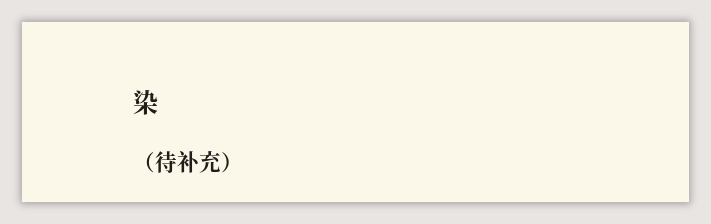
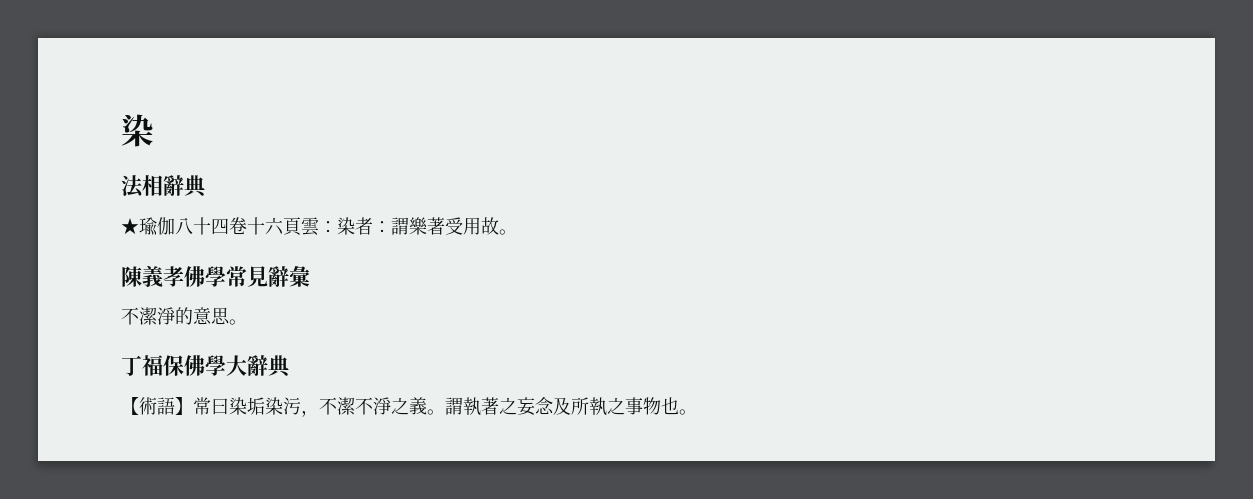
[133,151,243,173] （待补充） -> [121,175,208,198] [121,217,517,236] [121,265,310,287] [121,307,247,325] [121,355,292,378] [121,397,697,417] 法相辭典 // ★瑜伽八十四卷十六頁雲：染者：謂樂著受用故。 // 陳義孝佛學常見辭彙 // 不潔淨的意思。 // 丁福保佛學大辭典 // 【術語】常曰染垢染污，不潔不淨之義。謂執著之妄念及所執之事物也。

